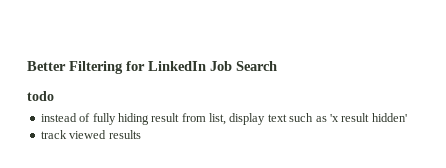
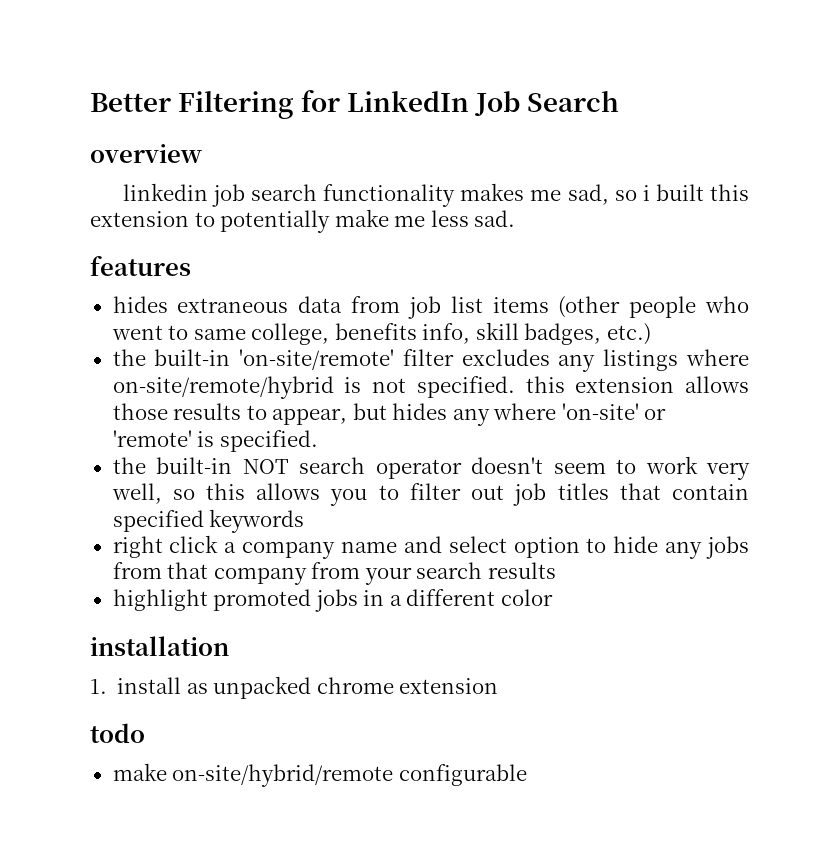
[27,91,54,101] [40,113,407,125] [40,130,141,139] todo // instead of fully hiding result from list, display text such as 'x result hidden' // track viewed results -> [90,144,202,163] [122,183,749,207] [90,209,516,233] [90,255,191,276] [112,296,749,319] [111,322,651,345] [112,349,749,372] [112,376,750,399] [112,403,667,426] [112,430,318,452] [112,456,751,480] [111,483,750,506] [112,509,305,533] [112,535,750,559] [112,562,556,585] [112,589,553,612] [90,636,229,656] [90,676,499,699] [90,723,145,743] [112,763,527,787] overview // linkedin job search functionality makes me sad, so i built this extension to potentially make me less sad. // features // hides extraneous data from job list items (other people who went to same college, benefits info, skill badges, etc.) // the built-in 'on-site/remote' filter excludes any listings where on-site/remote/hybrid is not specified. this extension allows those results to appear, but hides any where 'on-site' or 'remote' is specified. // the built-in NOT search operator doesn't seem to work very well, so this allows you to filter out job titles that contain specified keywords // right click a company name and select option to hide any jobs from that company from your search results // highlight promoted jobs in a different color // installation // 1. install as unpacked chrome extension // todo // make on-site/hybrid/remote configurable

